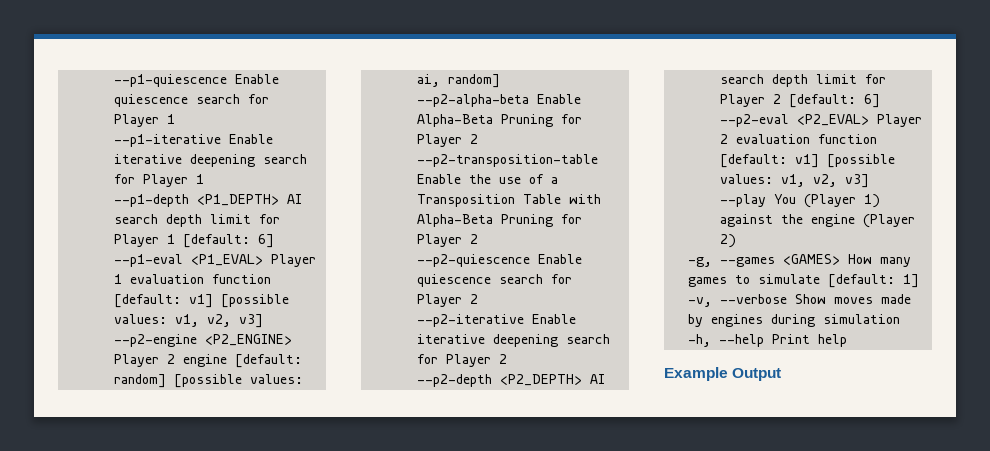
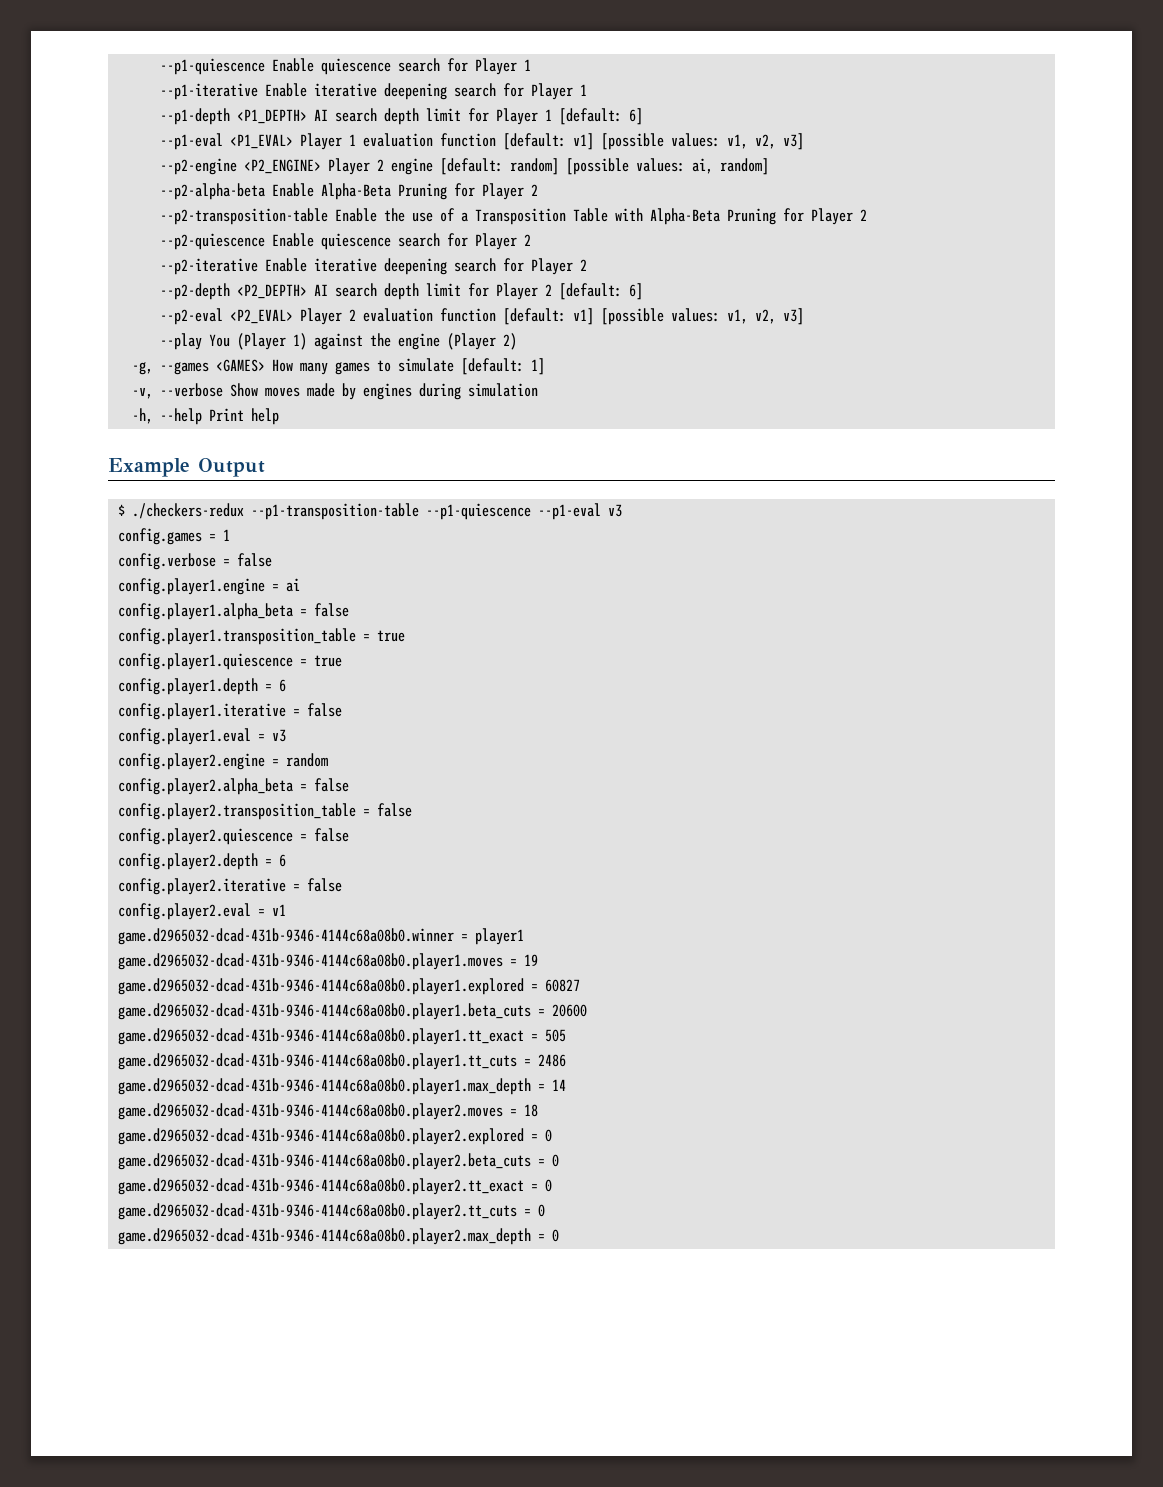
(782, 374) none -> [117,503,622,520] [117,528,230,545] [117,553,272,570] [117,578,300,595] [117,603,349,620] [117,628,405,645] [117,653,342,670] [117,678,286,695] [117,703,342,720] [117,728,286,745] [117,753,328,770] [117,778,349,795] [117,803,412,820] [117,828,349,845] [117,853,286,870] [117,878,342,895] [117,903,286,920] [117,928,524,945] [117,953,538,970] [117,978,580,995] [117,1003,587,1020] [117,1028,566,1045] [117,1053,566,1070] [117,1078,566,1095] [117,1103,538,1120] [117,1128,552,1145] [117,1153,559,1170] [117,1178,552,1195] [117,1203,545,1220] [117,1228,559,1245] // $ ./checkers-redux --p1-transposition-table --p1-quiescence --p1-eval v3 // config.games = 1 // config.verbose = false // config.player1.engine = ai // config.player1.alpha_beta = false // config.player1.transposition_table = true // config.player1.quiescence = true // config.player1.depth = 6 // config.player1.iterative = false // config.player1.eval = v3 // config.player2.engine = random // config.player2.alpha_beta = false // config.player2.transposition_table = false // config.player2.quiescence = false // config.player2.depth = 6 // config.player2.iterative = false // config.player2.eval = v1 // game.d2965032-dcad-431b-9346-4144c68a08b0.winner = player1 // game.d2965032-dcad-431b-9346-4144c68a08b0.player1.moves = 19 // game.d2965032-dcad-431b-9346-4144c68a08b0.player1.explored = 60827 // game.d2965032-dcad-431b-9346-4144c68a08b0.player1.beta_cuts = 20600 // game.d2965032-dcad-431b-9346-4144c68a08b0.player1.tt_exact = 505 // game.d2965032-dcad-431b-9346-4144c68a08b0.player1.tt_cuts = 2486 // game.d2965032-dcad-431b-9346-4144c68a08b0.player1.max_depth = 14 // game.d2965032-dcad-431b-9346-4144c68a08b0.player2.moves = 18 // game.d2965032-dcad-431b-9346-4144c68a08b0.player2.explored = 0 // game.d2965032-dcad-431b-9346-4144c68a08b0.player2.beta_cuts = 0 // game.d2965032-dcad-431b-9346-4144c68a08b0.player2.tt_exact = 0 // game.d2965032-dcad-431b-9346-4144c68a08b0.player2.tt_cuts = 0 // game.d2965032-dcad-431b-9346-4144c68a08b0.player2.max_depth = 0

